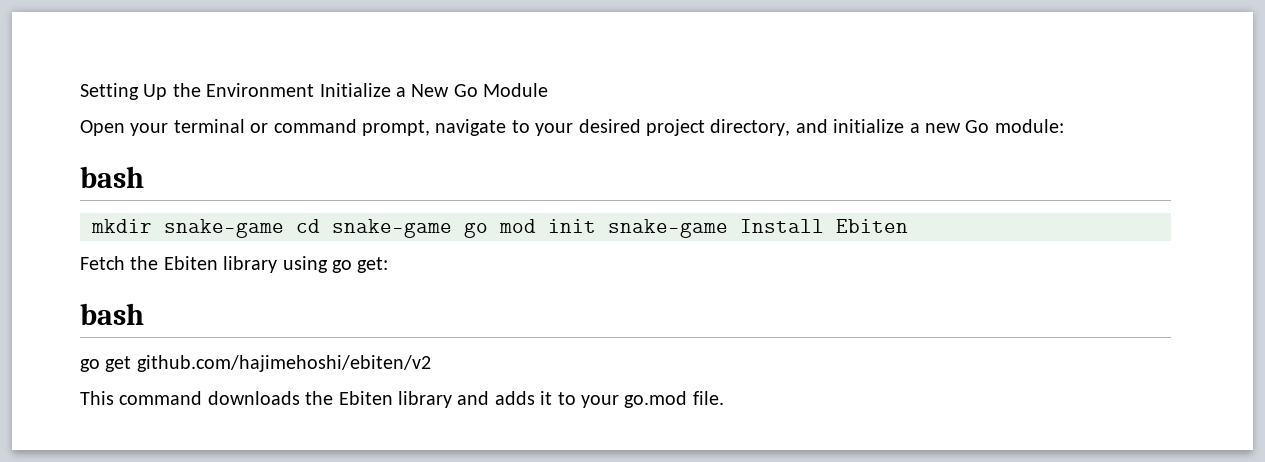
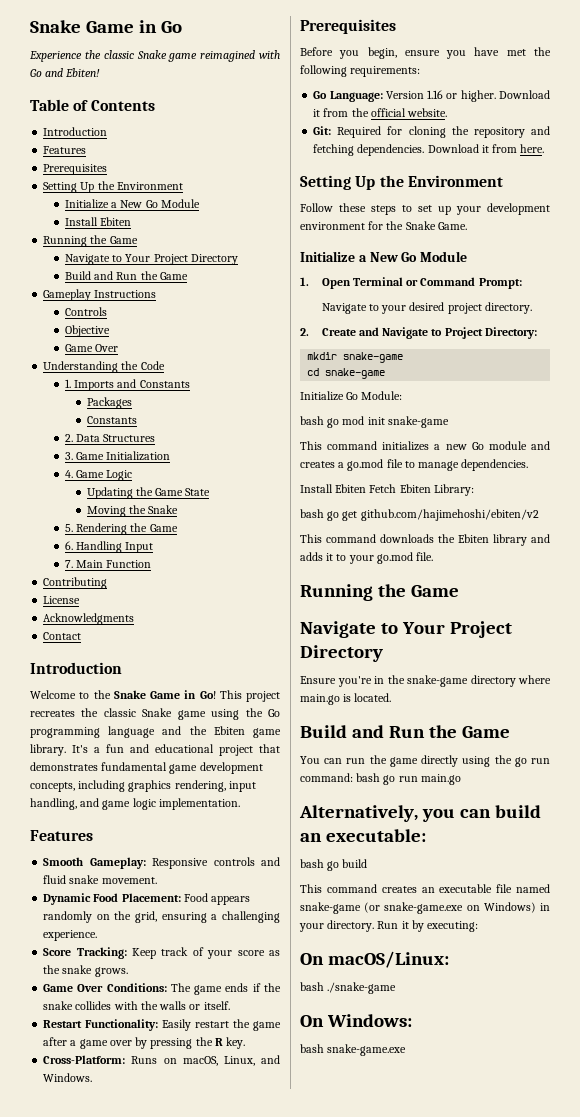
[80,83,549,100] [80,119,1064,136] [80,166,144,188] Setting Up the Environment Initialize a New Go Module // Open your terminal or command prompt, navigate to your desired project directory, and initialize a new Go module: // bash -> [30,20,182,33] [29,50,280,62] [30,68,101,77] [30,99,155,111] [43,127,108,136] [43,146,87,154] [43,164,108,175] [43,181,183,193] [64,199,200,209] [64,217,132,226] [43,235,138,247] [64,254,238,265] [64,271,188,280] [43,289,157,301] [64,307,107,316] [64,325,110,337] [64,344,119,352] [43,361,165,373] [64,379,190,391] [86,397,132,409] [86,416,137,424] [64,434,156,442] [64,451,171,461] [64,470,133,481] [86,487,211,499] [86,505,179,517] [64,523,178,535] [64,541,154,553] [64,560,152,568] [43,577,108,589] [43,596,81,604] [43,613,135,625] [43,632,82,640] [30,662,122,674] [30,690,280,702] [30,708,280,720] [30,726,281,738] [30,744,280,756] [30,762,263,774] [30,780,256,792] [30,798,240,810] [30,830,93,841] [43,857,280,869] [43,875,157,884] [43,893,251,905] [43,911,280,923] [43,930,98,941] [43,947,280,959] [43,965,128,977] [43,983,282,995] [43,1001,230,1010] [43,1019,282,1031] [43,1037,246,1049] [43,1055,280,1066] [43,1073,93,1082] [300,19,396,34] [300,47,551,59] [300,65,421,77] [313,90,550,102] [313,108,448,117] [313,126,550,138] [313,144,545,156] [300,175,503,190] [300,203,550,215] [300,221,467,230] [300,251,468,262] [300,277,522,289] [321,302,532,314] [300,327,537,339] Snake Game in Go // Experience the classic Snake game reimagined with Go and Ebiten! // Table of Contents // Introduction // Features // Prerequisites // Setting Up the Environment // Initialize a New Go Module // Install Ebiten // Running the Game // Navigate to Your Project Directory // Build and Run the Game // Gameplay Instructions // Controls // Objective // Game Over // Understanding the Code // 1. Imports and Constants // Packages // Constants // 2. Data Structures // 3. Game Initialization // 4. Game Logic // Updating the Game State // Moving the Snake // 5. Rendering the Game // 6. Handling Input // 7. Main Function // Contributing // License // Acknowledgments // Contact // Introduction // Welcome to the Snake Game in Go! This project recreates the classic Snake game using the Go programming language and the Ebiten game library. It's a fun and educational project that demonstrates fundamental game development concepts, including graphics rendering, input handling, and game logic implementation. // Features // Smooth Gameplay: Responsive controls and fluid snake movement. // Dynamic Food Placement: Food appears randomly on the grid, ensuring a challenging experience. // Score Tracking: Keep track of your score as the snake grows. // Game Over Conditions: The game ends if the snake collides with the walls or itself. // Restart Functionality: Easily restart the game after a game over by pressing the R key. // Cross-Platform: Runs on macOS, Linux, and Windows. // Prerequisites // Before you begin, ensure you have met the following requirements: // Go Language: Version 1.16 or higher. Download it from the official website. // Git: Required for cloning the repository and fetching dependencies. Download it from here. // Setting Up the Environment // Follow these steps to set up your development environment for the Snake Game. // Initialize a New Go Module // 1. Open Terminal or Command Prompt: // Navigate to your desired project directory. // 2. Create and Navigate to Project Directory:
(284, 228) none -> (404, 357) //
(452, 228) none -> [300,391,403,401] [300,416,324,425] // Initialize Go Module: // bash
[740,219,908,233] [80,256,389,273] [80,303,144,325] Install Ebiten // Fetch the Ebiten library using go get: // bash // -> [300,441,550,451] [300,459,529,471] [300,484,474,496] [300,509,324,518] // This command initializes a new Go module and creates a go.mod file to manage dependencies. // Install Ebiten Fetch Ebiten Library: // bash
(724, 398) none -> [300,584,459,601] [300,621,512,638] [300,645,383,662] [300,675,551,687] [300,693,392,705] [300,725,510,738] [300,755,550,767] [300,773,461,785] [299,805,541,822] [300,829,426,842] [300,859,368,871] [300,884,550,893] [300,902,550,914] [299,920,479,932] [300,951,449,968] [300,982,397,994] [300,1014,412,1027] [300,1044,407,1056] // Running the Game // Navigate to Your Project Directory // Ensure you're in the snake-game directory where main.go is located. // Build and Run the Game // You can run the game directly using the go run command: bash go run main.go // Alternatively, you can build an executable: // bash go build // This command creates an executable file named snake-game (or snake-game.exe on Windows) in your directory. Run it by executing: // On macOS/Linux: // bash ./snake-game // On Windows: // bash snake-game.exe

